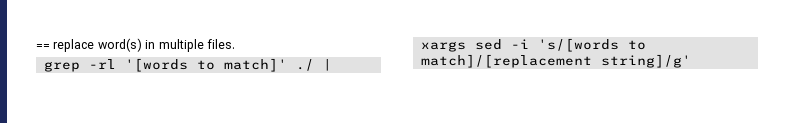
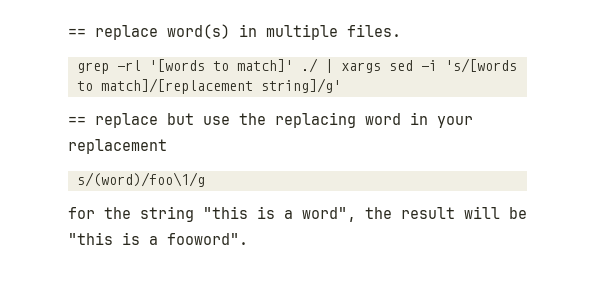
(691, 61) none -> [68,112,473,128] [68,139,167,154] [77,172,205,187] [68,206,527,222] [68,232,248,245] // == replace but use the replacing word in your replacement // s/(word)/foo\1/g // for the string "this is a word", the result will be "this is a fooword".

